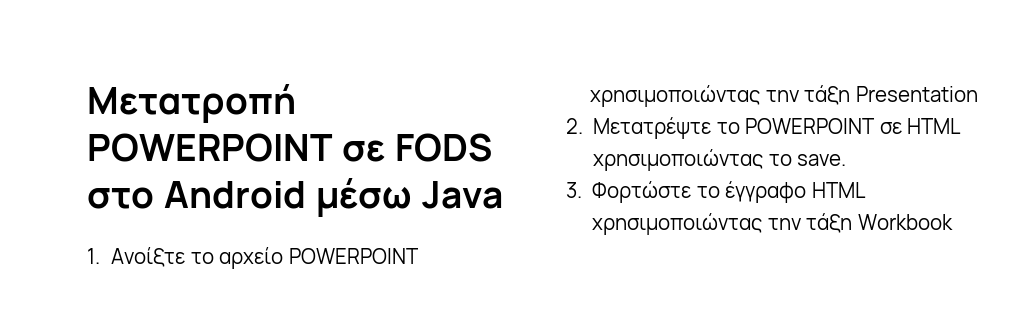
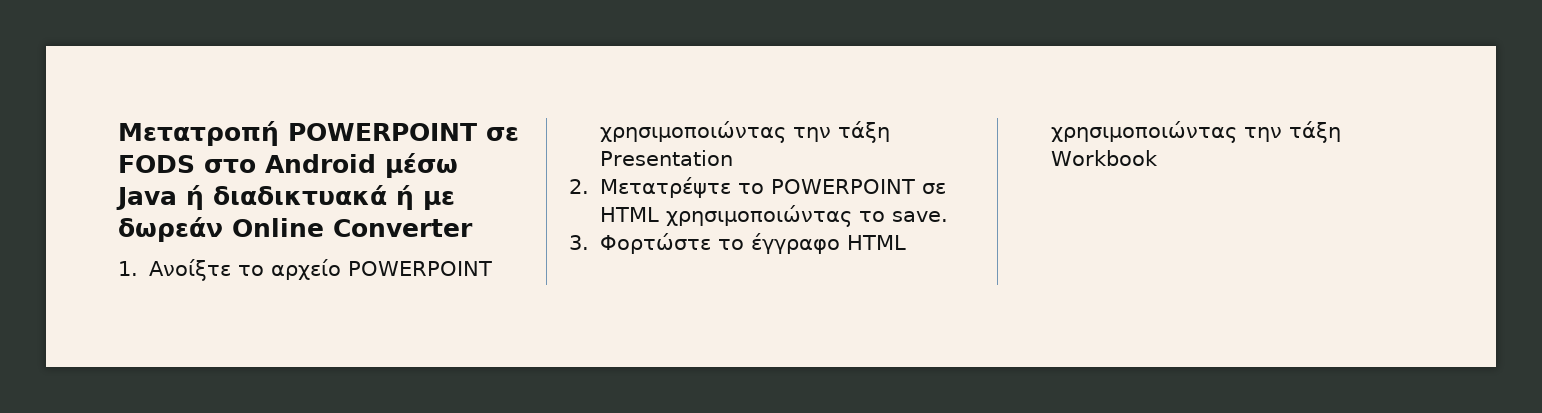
(503, 195) none -> [186,185,455,210] [118,217,473,242] ή διαδικτυακά ή με δωρεάν Online Converter

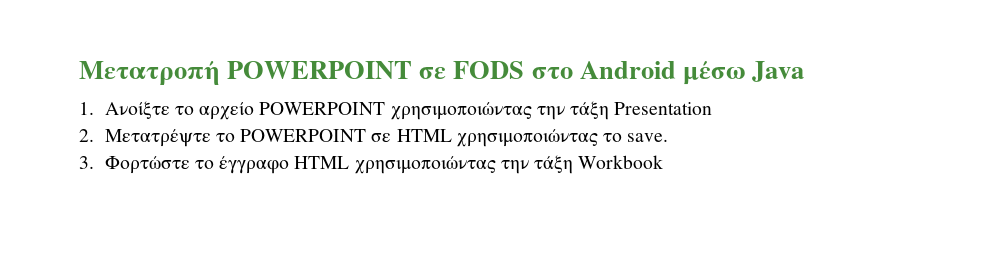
[186,185,455,210] [118,217,473,242] ή διαδικτυακά ή με δωρεάν Online Converter -> (805, 71) none

